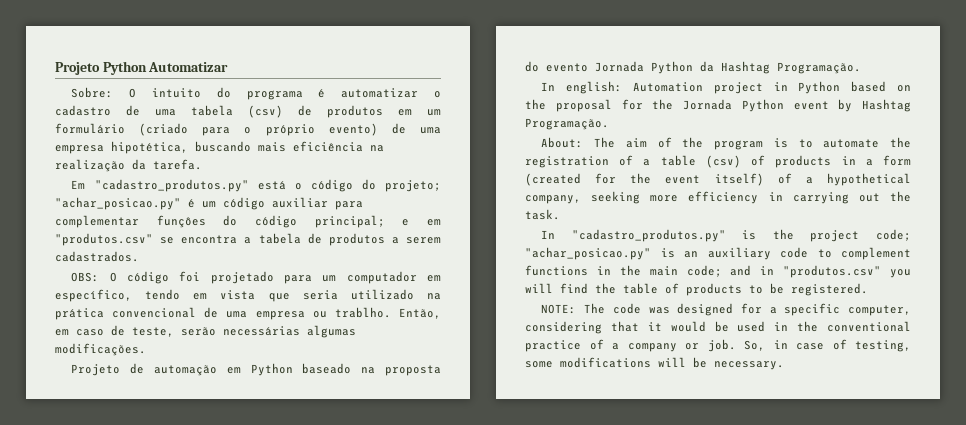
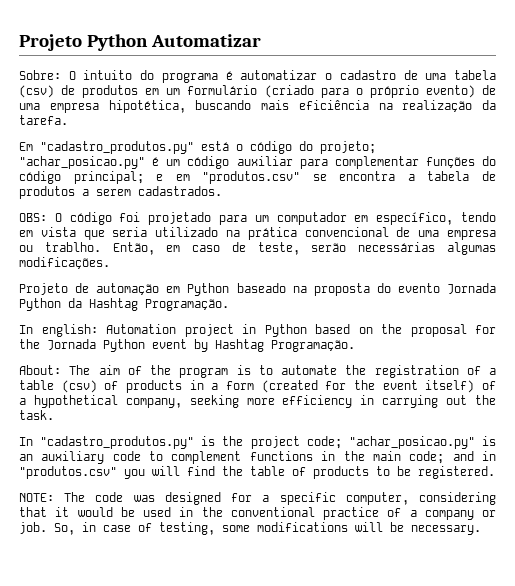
[156,215,206,228] funçôes -> [425,157,475,168] funções

